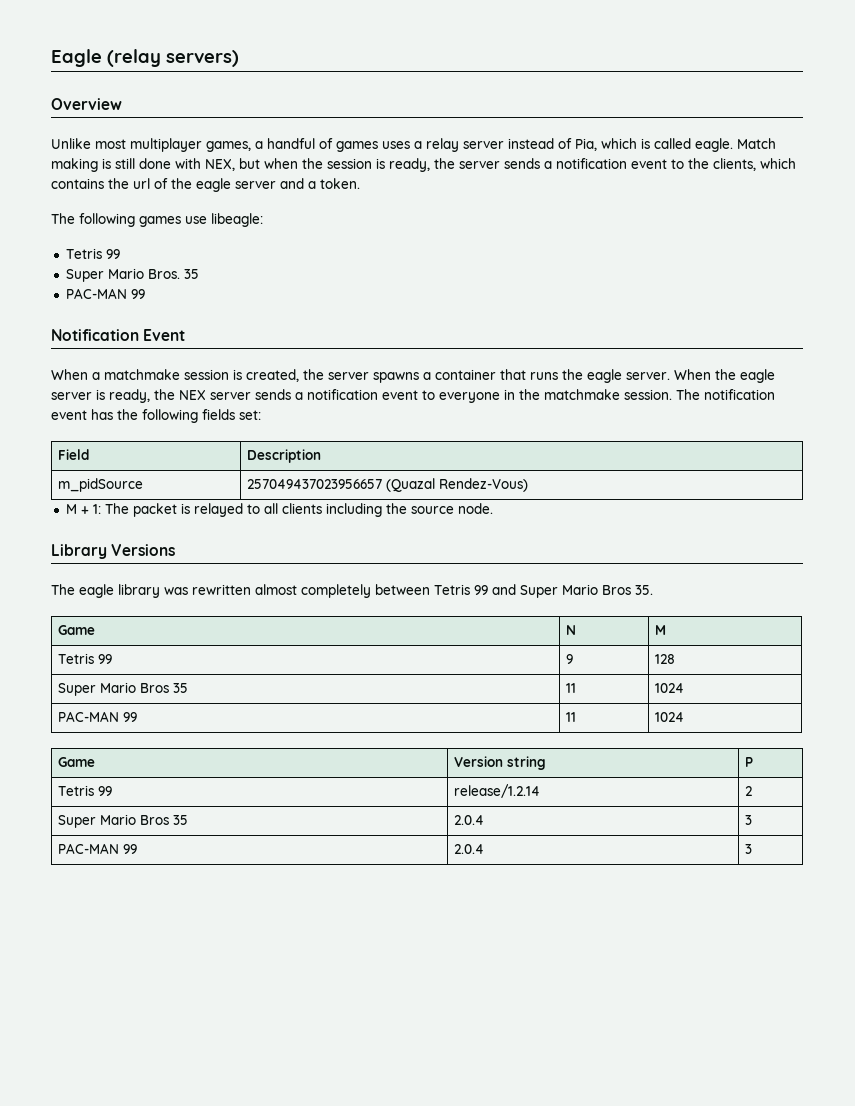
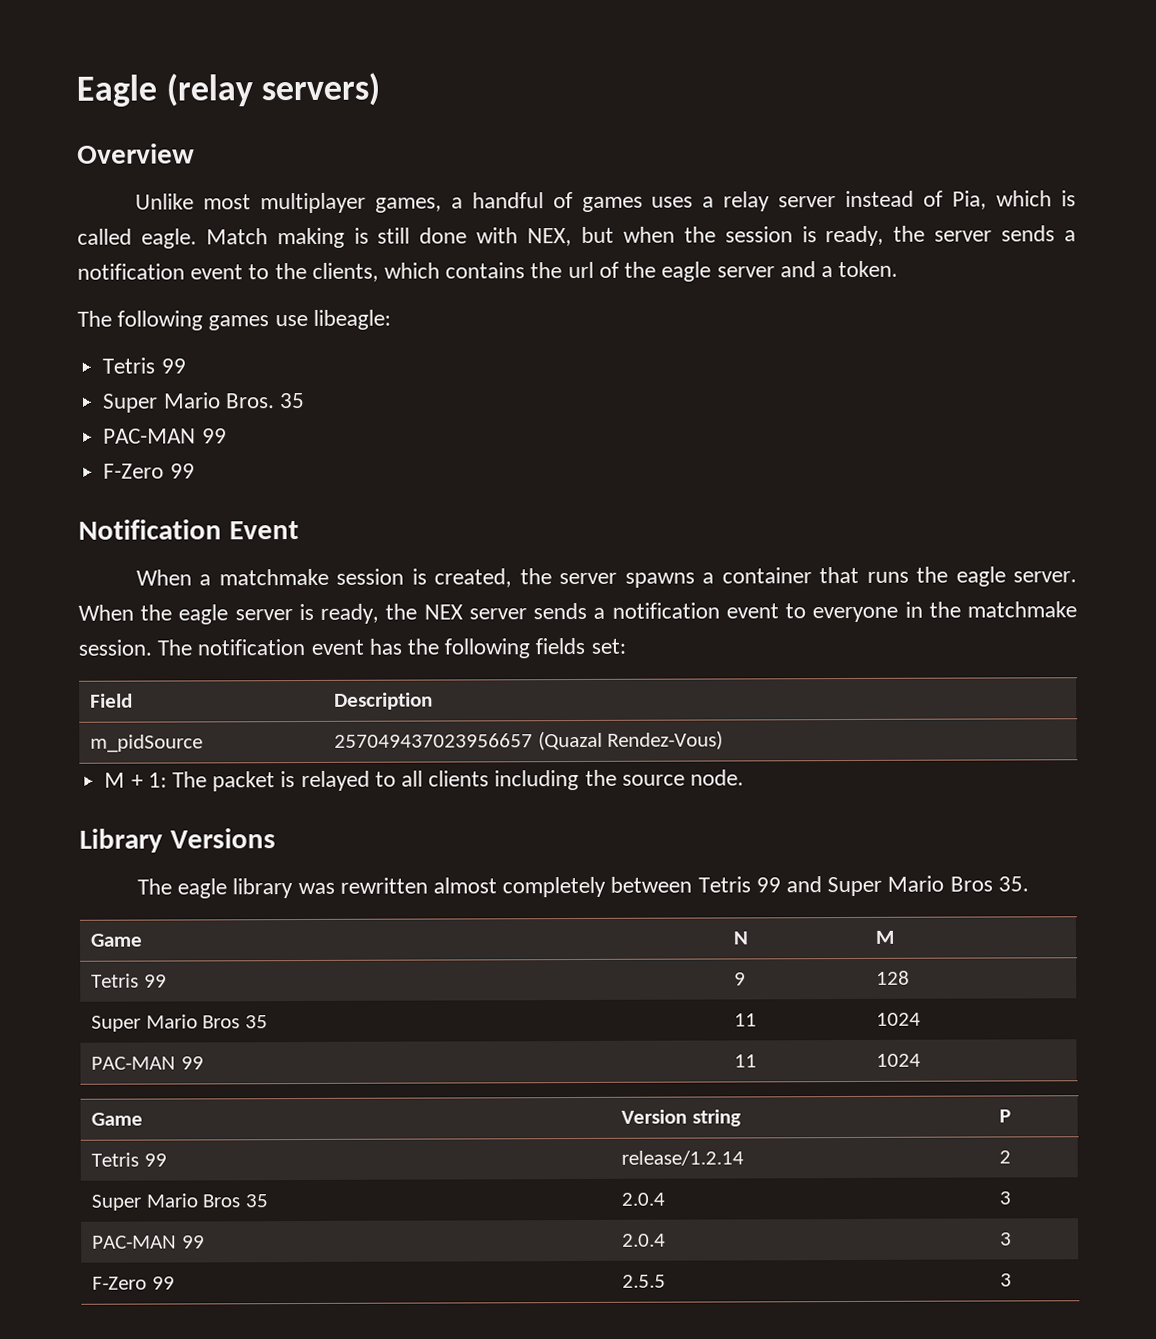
(145, 294) none -> [103,463,195,479] // F-Zero 99
(753, 849) none -> [91,1276,175,1290] [621,1274,666,1288] [999,1273,1012,1287] // F-Zero 99 | 2.5.5 | 3

